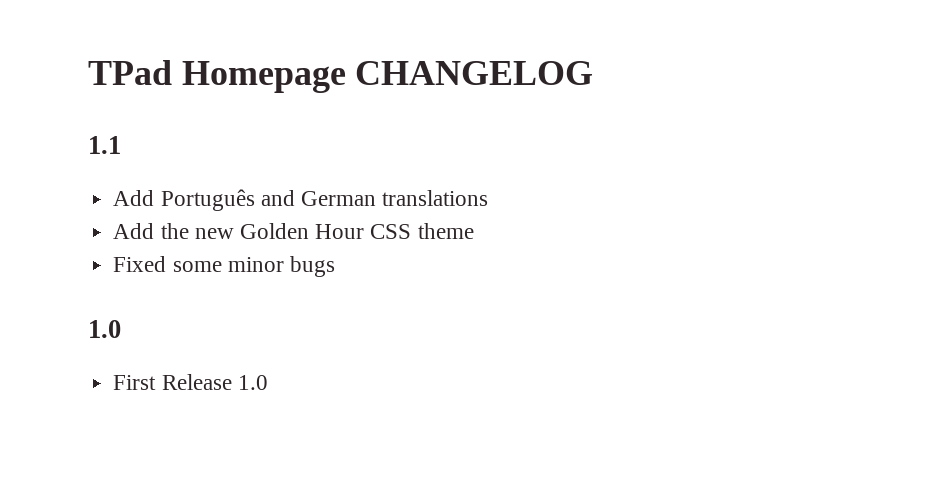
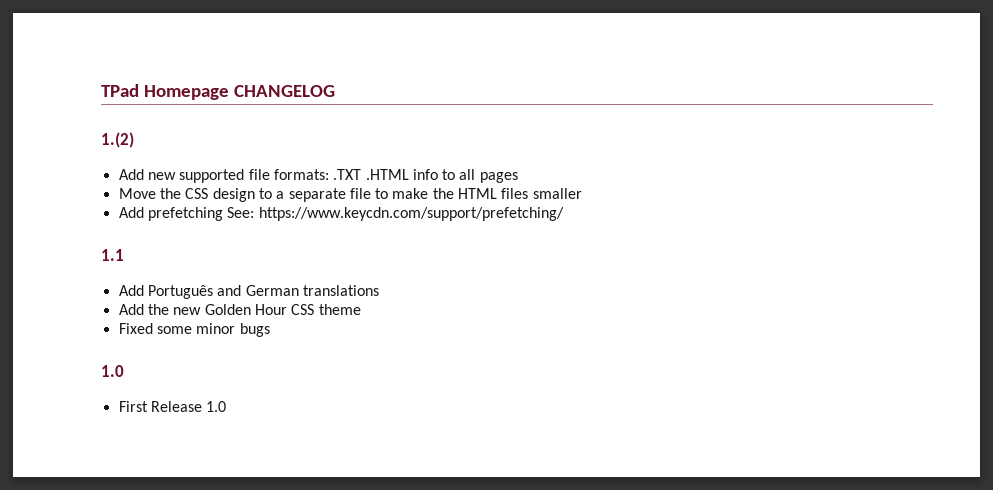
(594, 73) none -> [101,132,134,148] [118,169,518,183] [118,188,582,202] [118,207,564,221] // 1.(2) // Add new supported file formats: .TXT .HTML info to all pages // Move the CSS design to a separate file to make the HTML files smaller // Add prefetching See: https://www.keycdn.com/support/prefetching/

